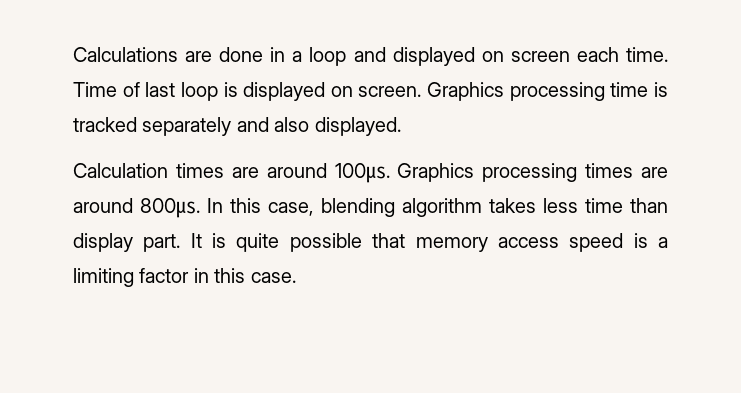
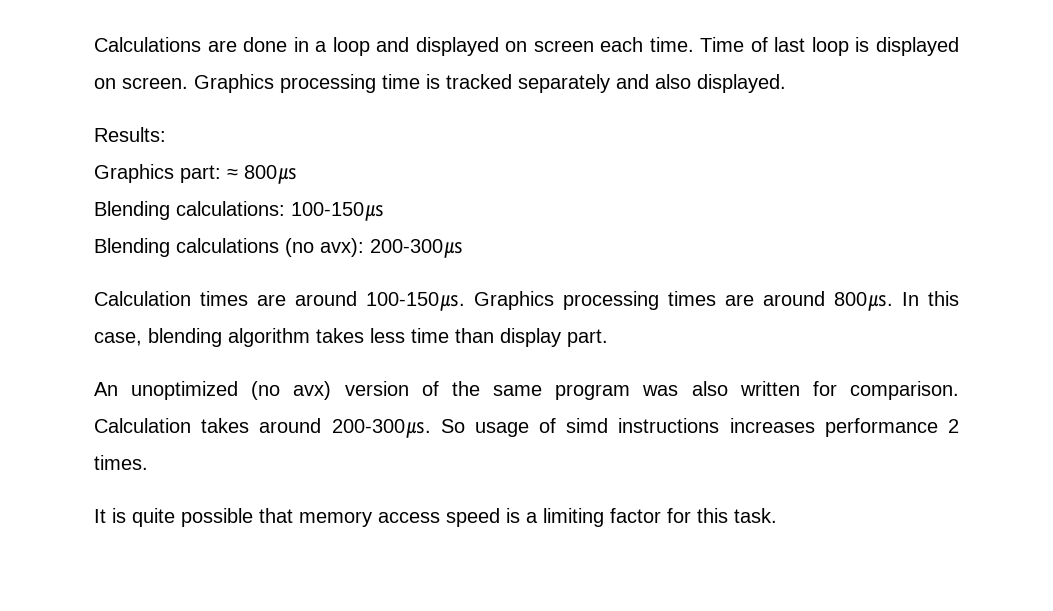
(401, 126) none -> [94,127,166,142] [94,164,297,184] [94,201,384,221] [94,238,463,258] // Results: // Graphics part: ≈ 800㎲ // Blending calculations: 100-150㎲ // Blending calculations (no avx): 200-300㎲
[334,163,366,178] 100 -> [366,292,439,306] 100-150
(181, 243) none -> [94,381,960,400] [94,418,959,438] [94,455,148,470] // An unoptimized (no avx) version of the same program was also written for comparison. Calculation takes around 200-300㎲. So usage of simd instructions increases performance 2 times. //
[193,268,296,283] in this case. -> [667,508,777,523] for this task.

